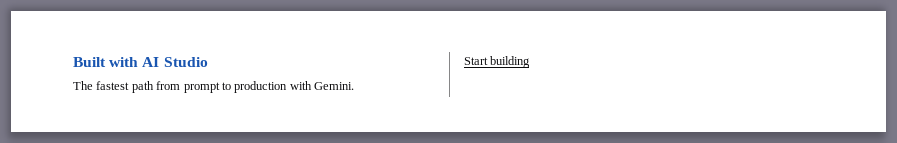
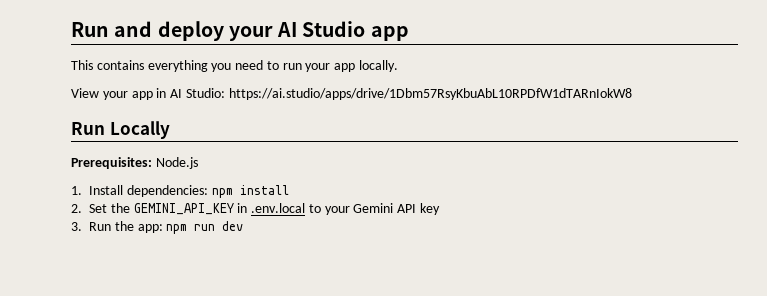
[73,57,208,67] [73,81,354,93] [464,56,531,68] Built with AI Studio // The fastest path from prompt to production with Gemini. // Start building -> [71,21,409,41] [71,60,399,72] [71,88,632,100] [71,121,170,139] [71,157,198,169] [71,185,289,198] [71,203,441,215] [71,221,244,234] Run and deploy your AI Studio app // This contains everything you need to run your app locally. // View your app in AI Studio: https://ai.studio/apps/drive/1Dbm57RsyKbuAbL10RPDfW1dTARnIokW8 // Run Locally // Prerequisites: Node.js // 1. Install dependencies: npm install // 2. Set the GEMINI_API_KEY in .env.local to your Gemini API key // 3. Run the app: npm run dev

